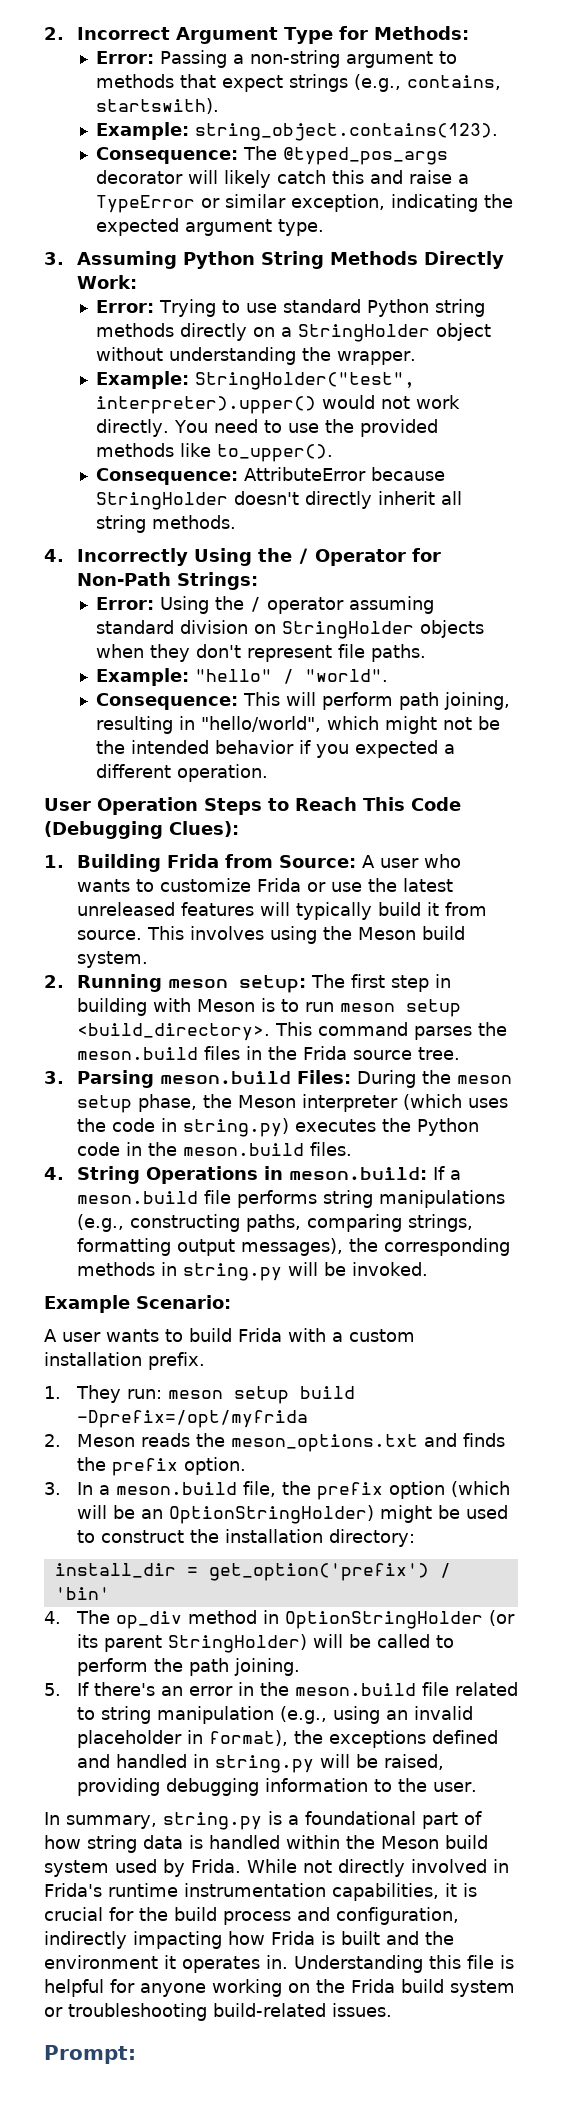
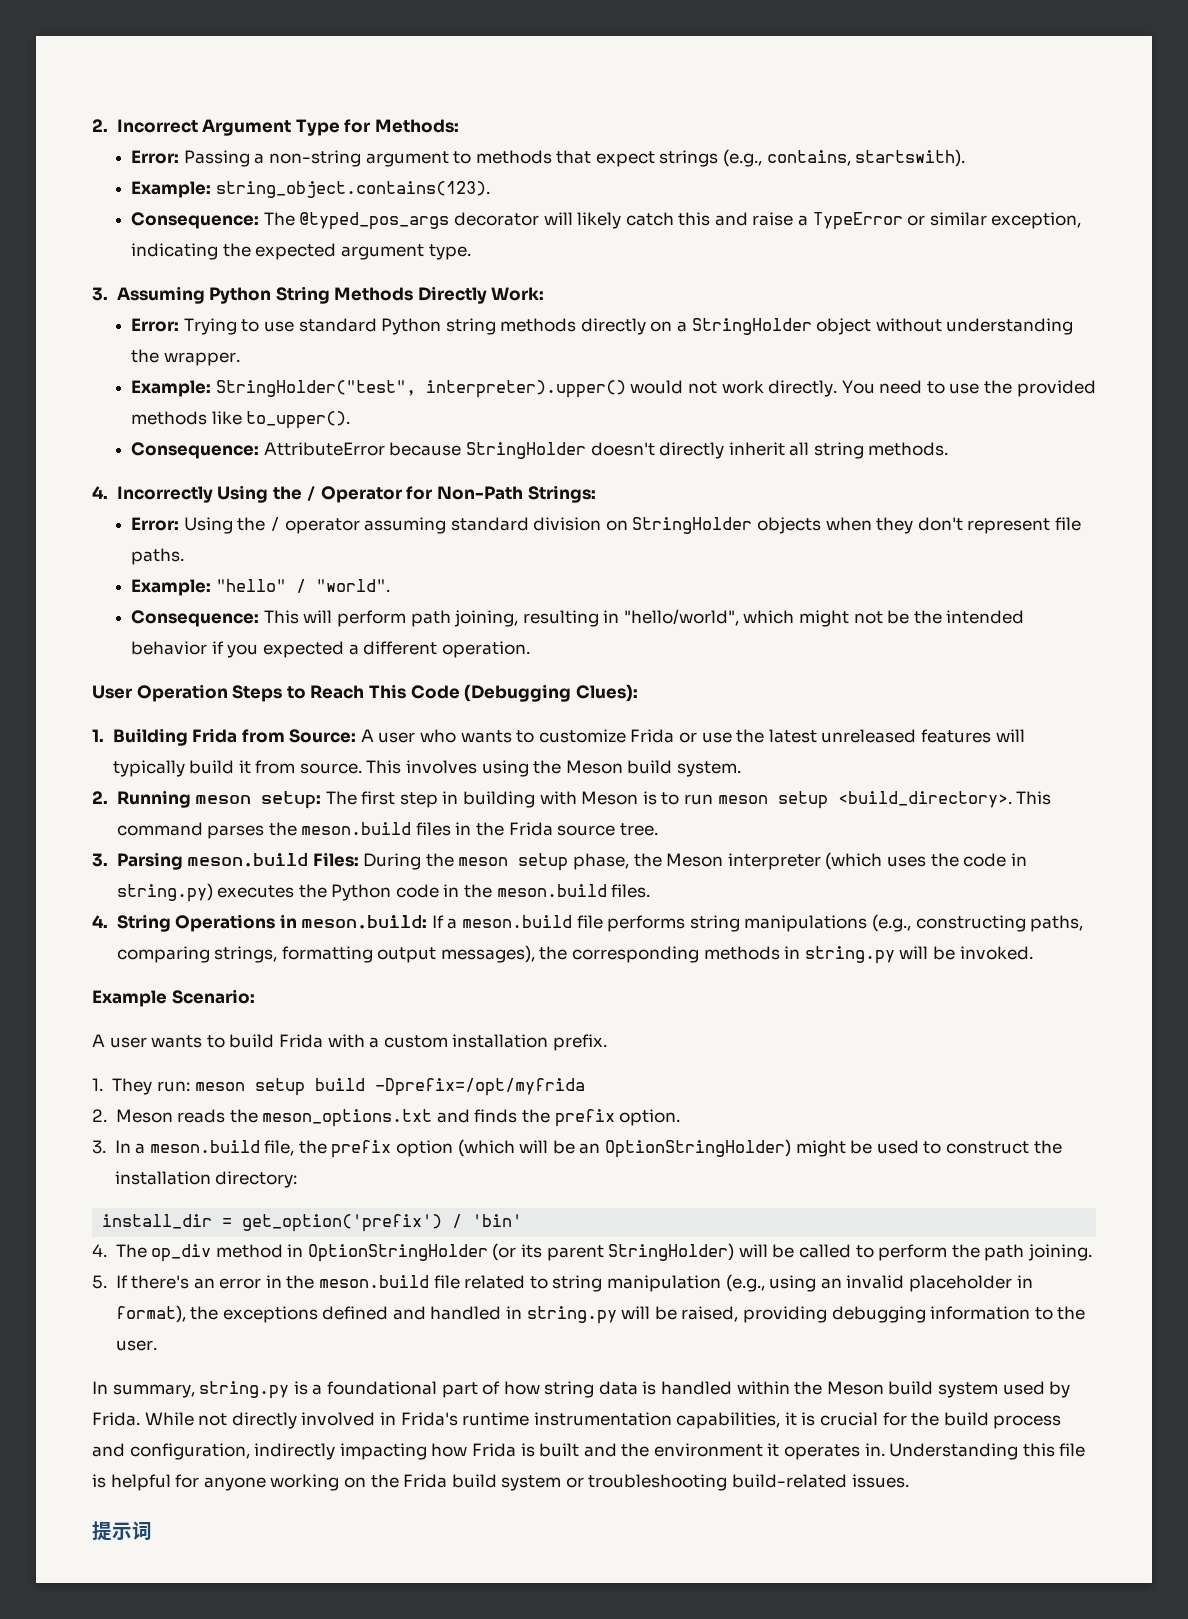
[44,2045,136,2064] Prompt: -> [92,1521,152,1541] 提示词

